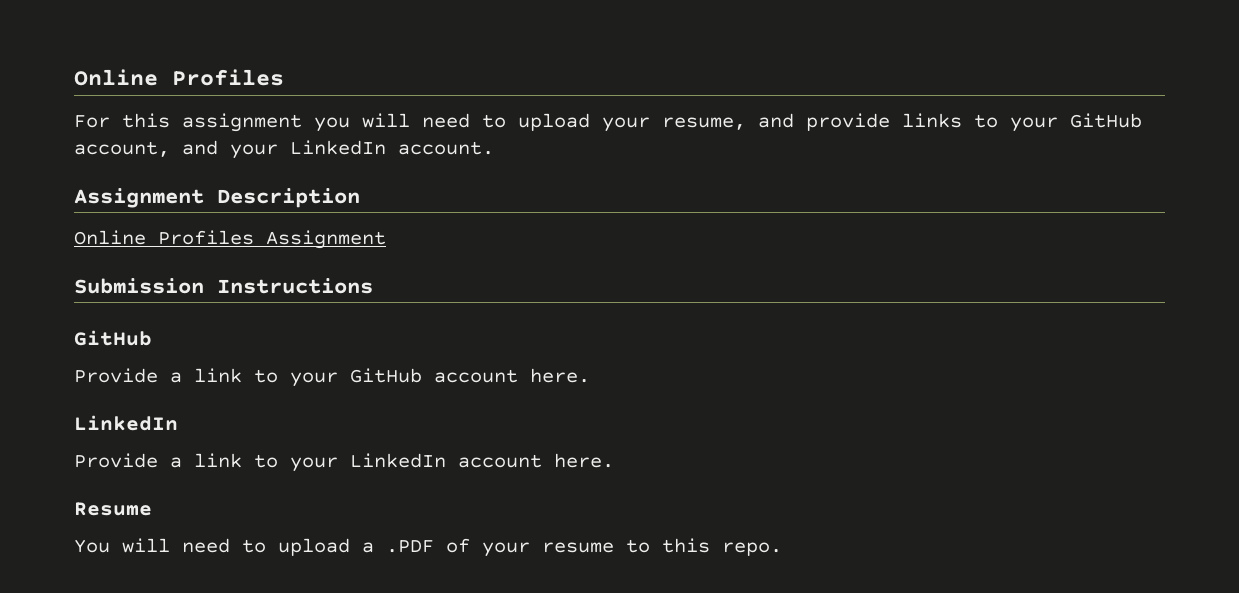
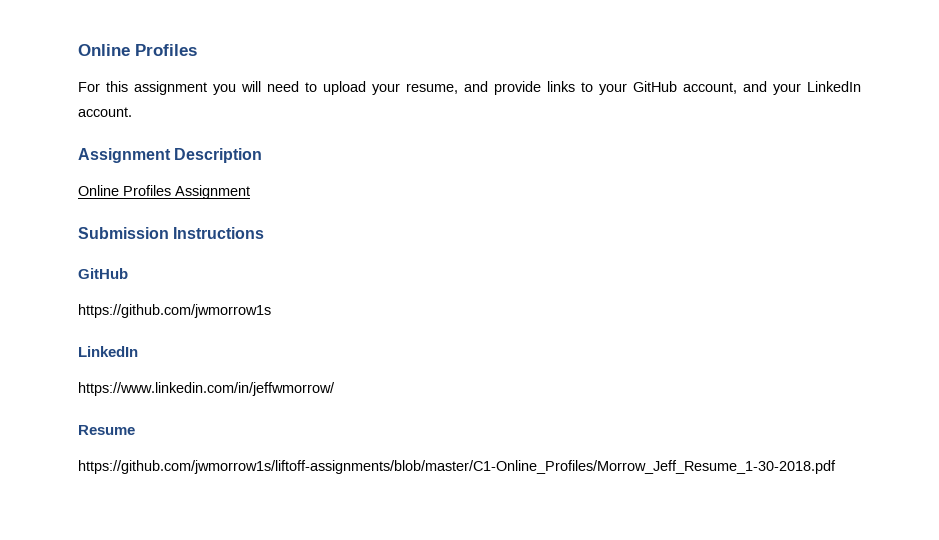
[74,368,590,387] [74,415,178,431] [74,453,614,472] [74,502,152,516] [74,538,782,557] Provide a link to your GitHub account here. // LinkedIn // Provide a link to your LinkedIn account here. // Resume // You will need to upload a .PDF of your resume to this repo. -> [78,304,271,318] [78,346,138,357] [78,382,335,396] [78,425,135,435] [78,460,836,474] https://github.com/jwmorrow1s // LinkedIn // https://www.linkedin.com/in/jeffwmorrow/ // Resume // https://github.com/jwmorrow1s/liftoff-assignments/blob/master/C1-Online_Profiles/Morrow_Jeff_Resume_1-30-2018.pdf

